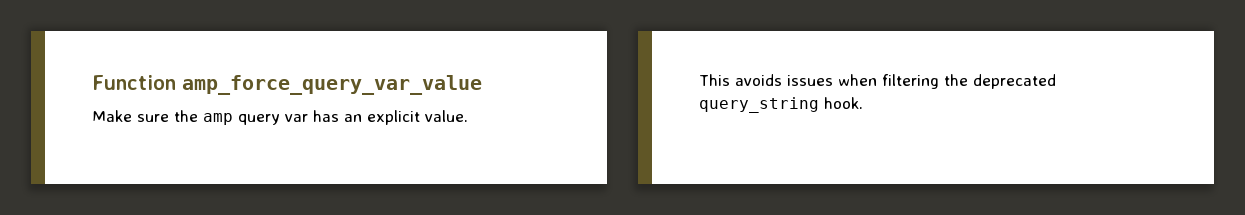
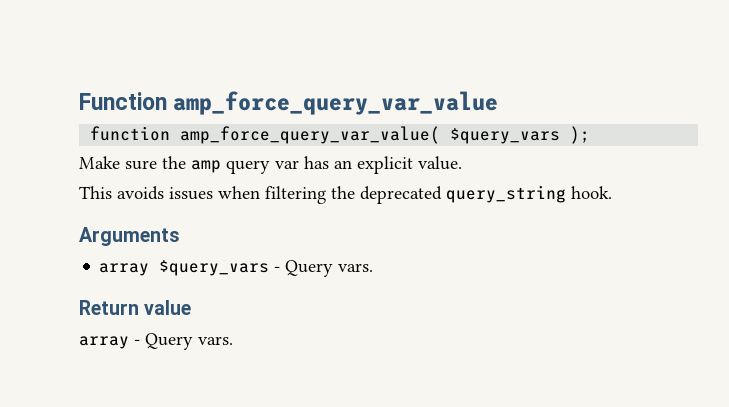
(482, 85) none -> [90,126,591,144] // function amp_force_query_var_value( $query_vars );
(863, 103) none -> [79,227,180,246] [99,260,374,277] [79,300,192,315] [79,333,233,350] // Arguments // array $query_vars - Query vars. // Return value // array - Query vars.

